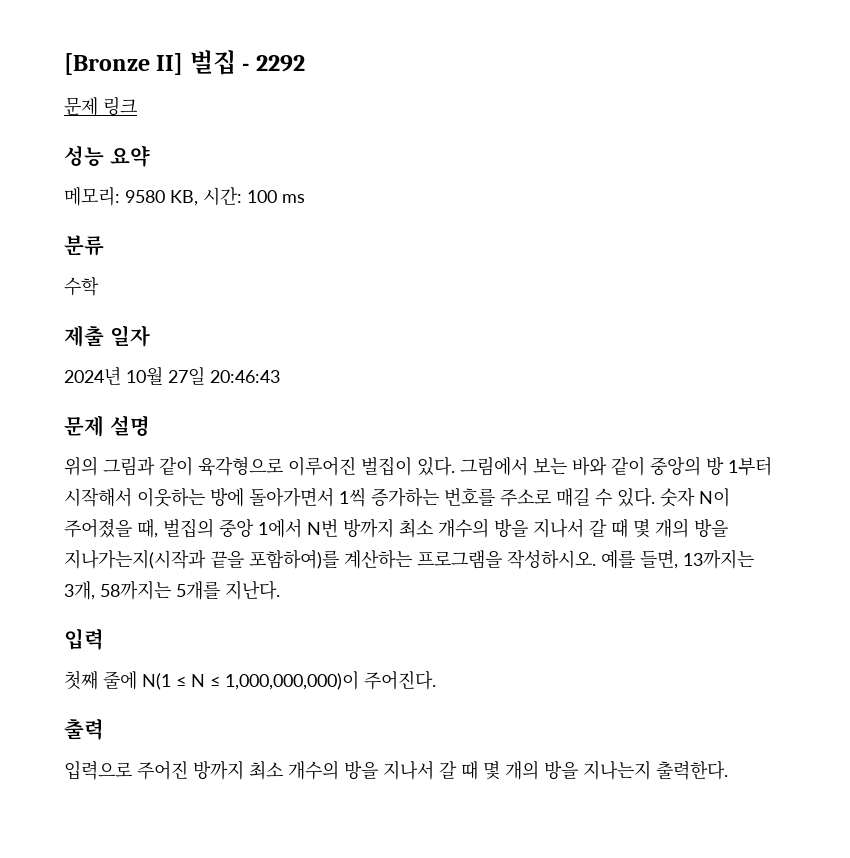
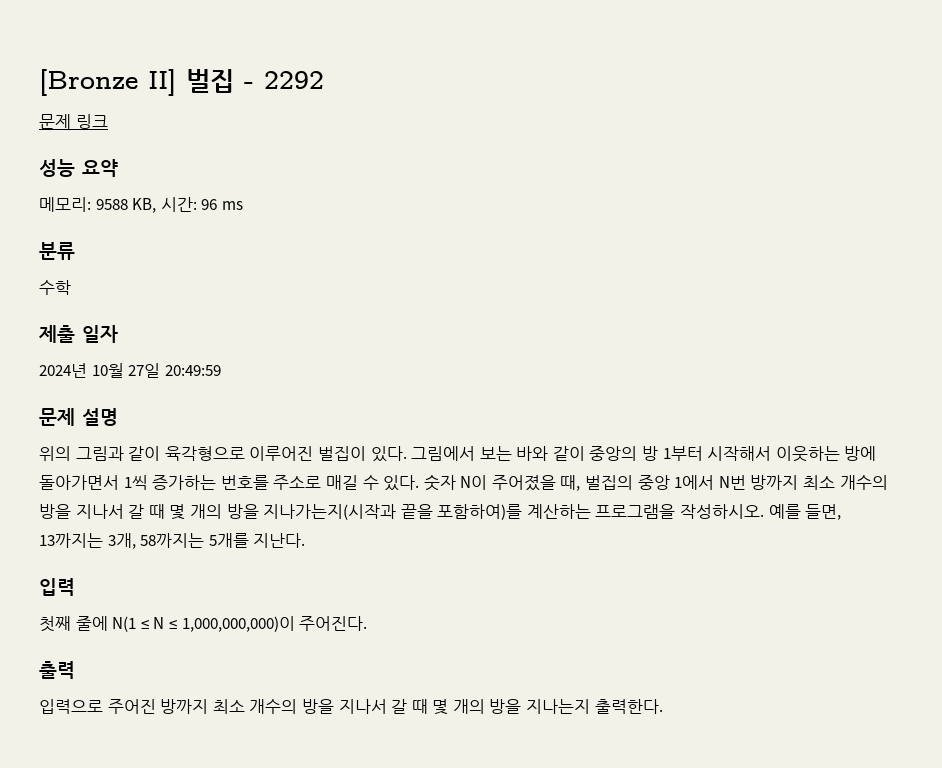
[125,190,165,203] 9580 -> [95,199,128,210] 9588
[247,190,277,203] 100 -> [201,199,218,210] 96
[210,370,280,383] 20:46:43 -> [164,365,221,376] 20:49:59

